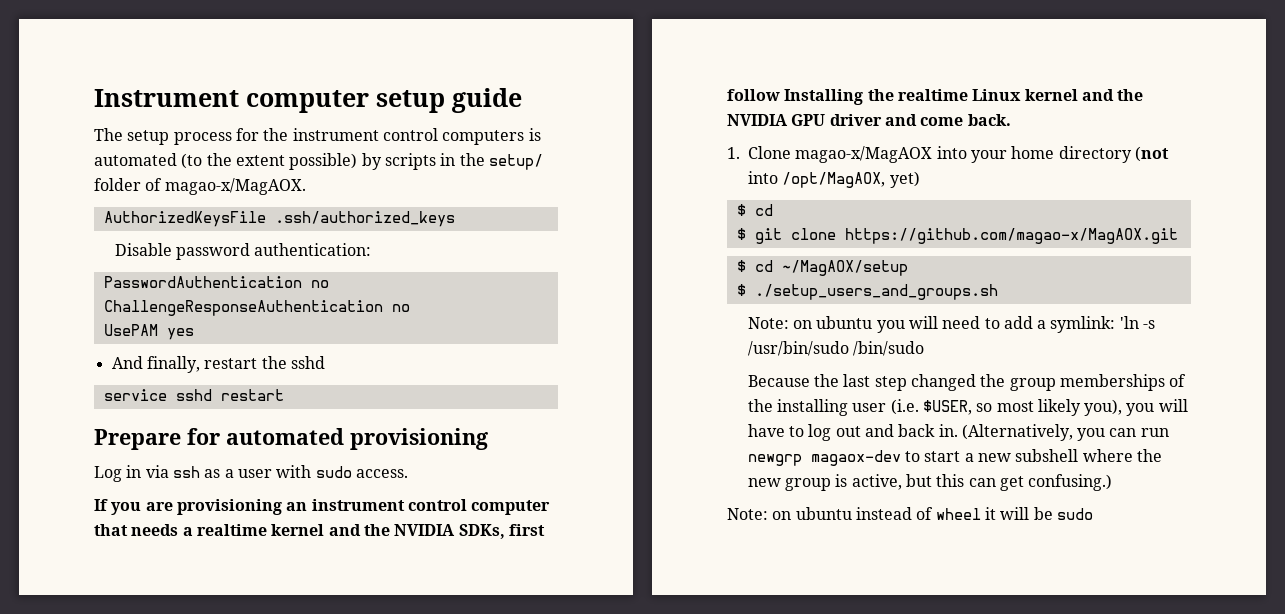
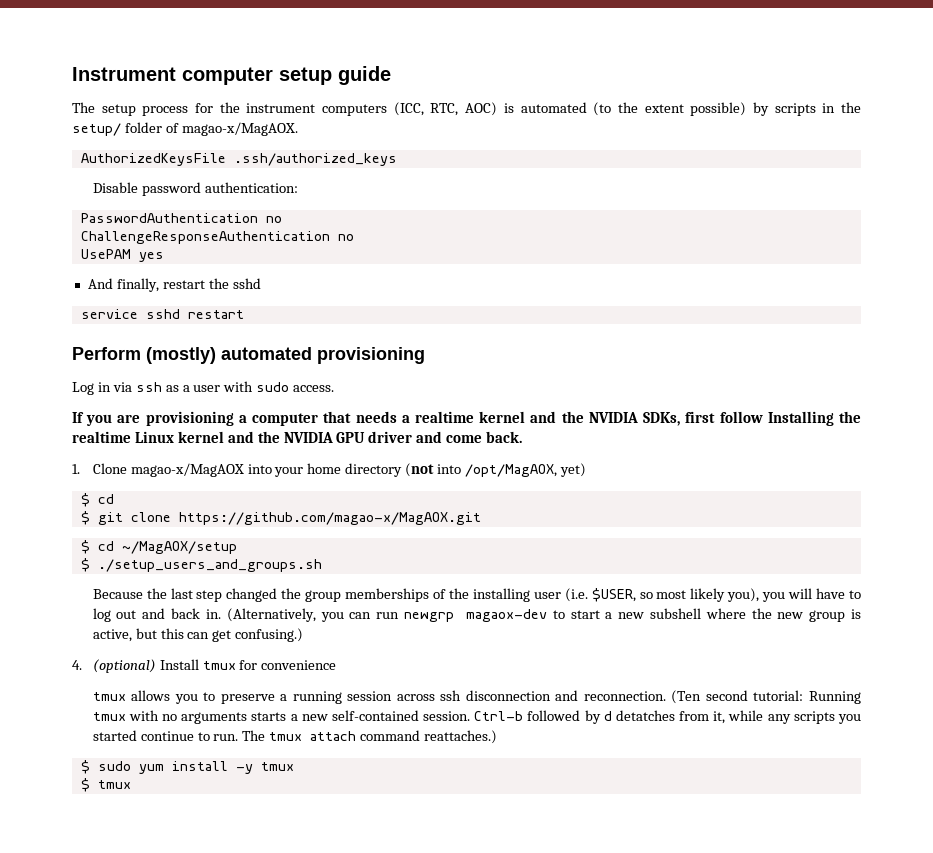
[382,128,525,145] control computers -> [322,102,498,116] computers (ICC, RTC, AOC)
[94,428,220,450] Prepare for -> [72,347,216,364] Perform (mostly)
[286,499,467,511] an instrument control -> [238,415,247,423] a
[747,316,1156,333] [747,341,924,356] // Note: on ubuntu you will need to add a symlink: 'ln -s /usr/bin/sudo /bin/sudo -> (322, 565) none
[727,507,1093,520] Note: on ubuntu instead of wheel it will be sudo -> [72,659,337,673] [92,690,862,704] [92,710,861,724] [92,730,498,744] [80,760,294,774] [80,778,131,792] 4. (optional) Install tmux for convenience // tmux allows you to preserve a running session across ssh disconnection and reconnection. (Ten second tutorial: Running tmux with no arguments starts a new self-contained session. Ctrl-b followed by d detatches from it, while any scripts you started continue to run. The tmux attach command reattaches.) // $ sudo yum install -y tmux // $ tmux

